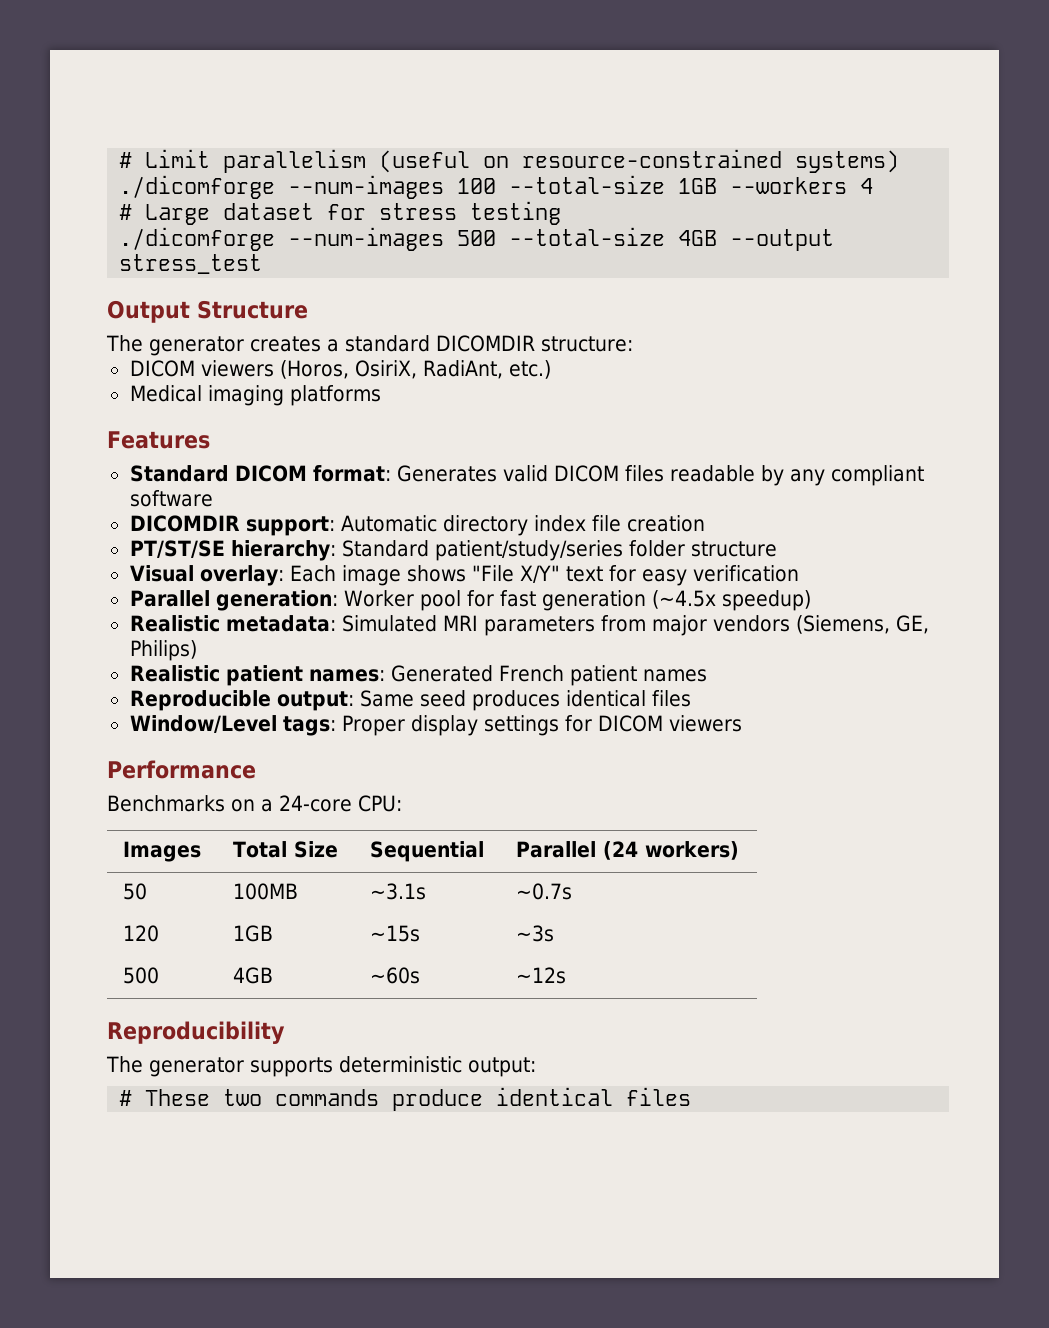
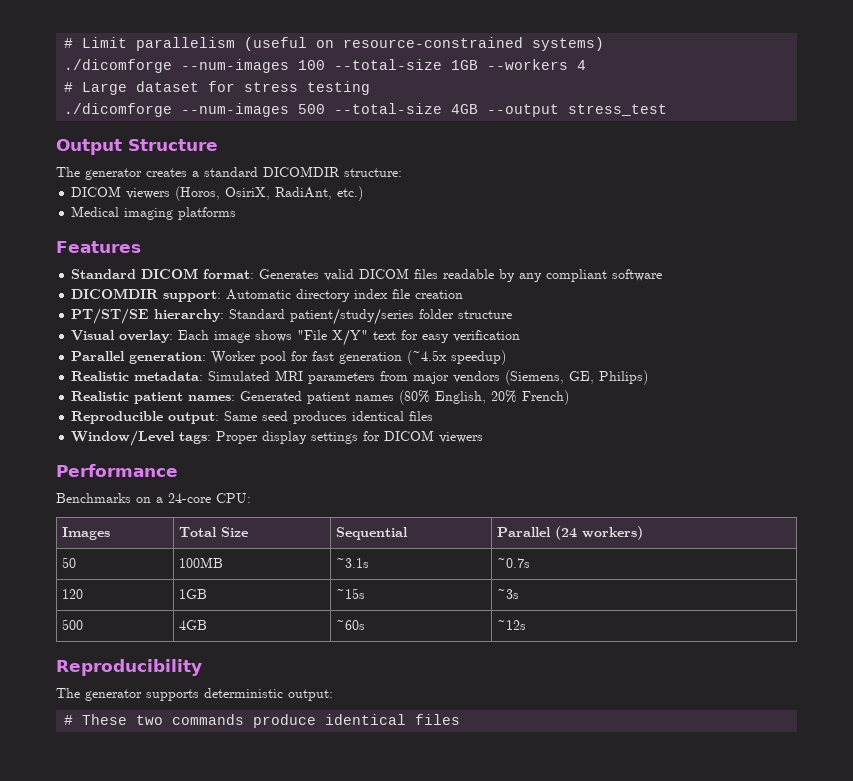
[498,665,564,682] French -> (303, 396) none
(707, 675) none -> [399,390,570,405] (80% English, 20% French)

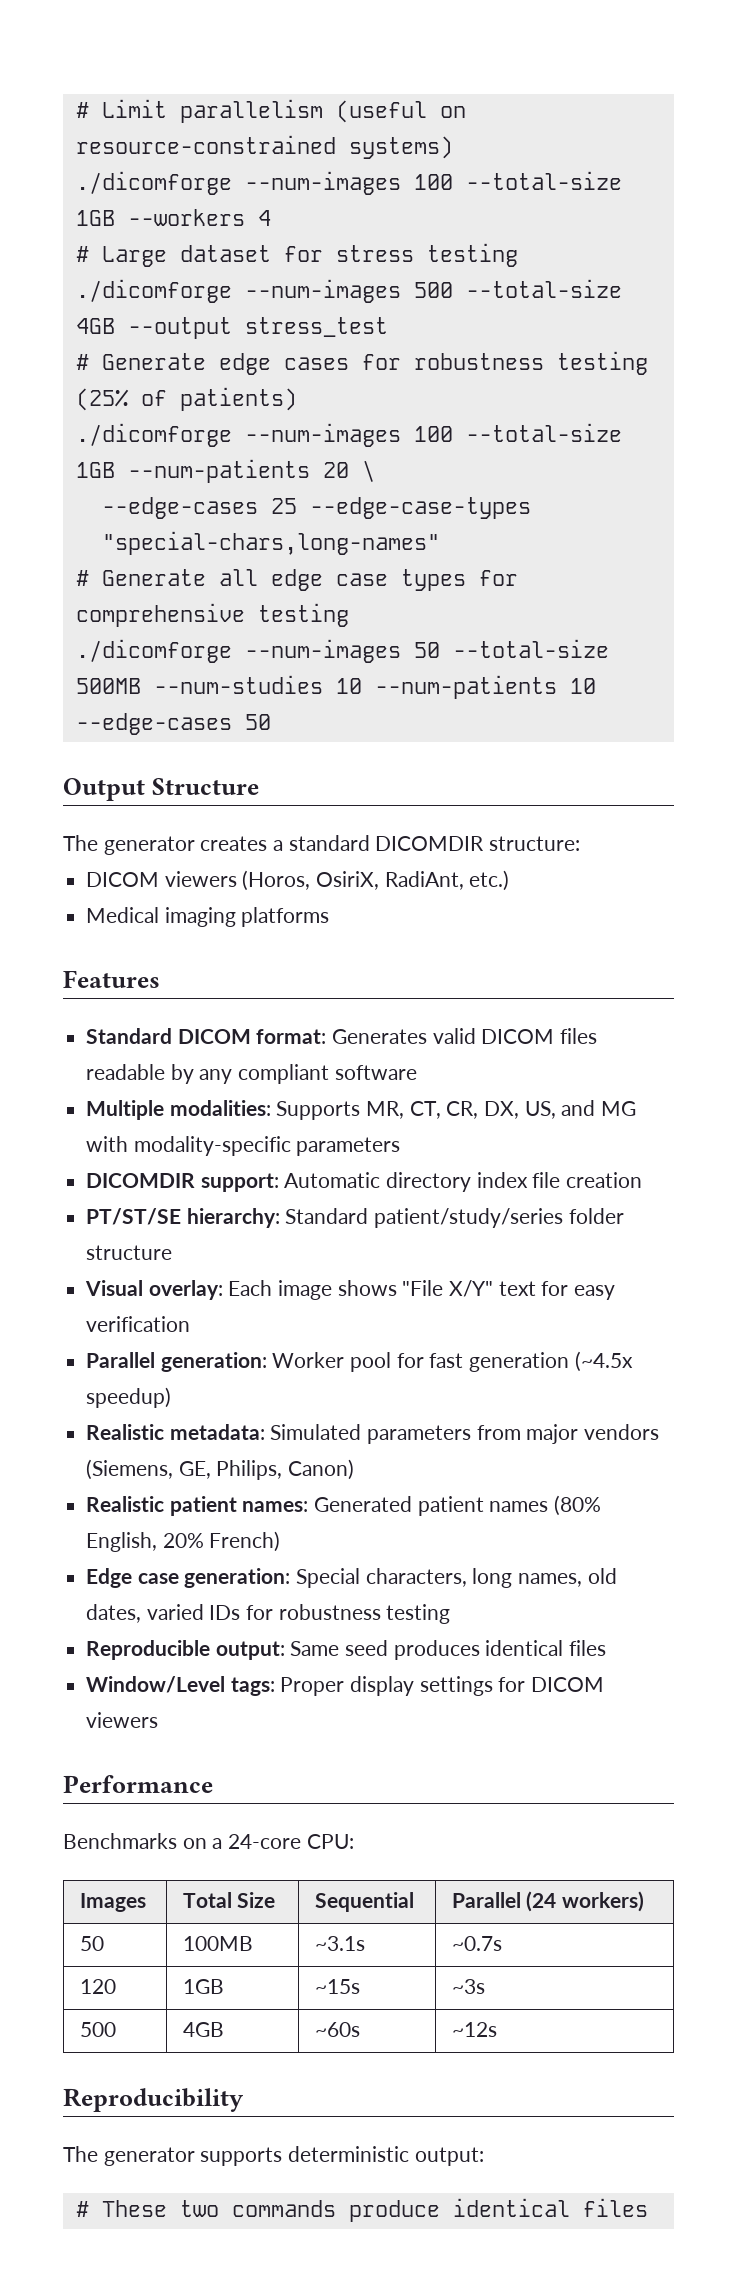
(668, 110) none -> [75,351,648,375] [75,387,297,411] [75,423,622,447] [75,459,375,483] [101,497,531,519] [101,531,440,555] [75,569,518,591] [75,603,349,627] [75,639,609,663] [75,675,596,699] [75,713,271,735] // # Generate edge cases for robustness testing (25% of patients) // ./dicomforge --num-images 100 --total-size 1GB --num-patients 20 \ // --edge-cases 25 --edge-case-types "special-chars,long-names" // # Generate all edge case types for comprehensive testing // ./dicomforge --num-images 50 --total-size 500MB --num-studies 10 --num-patients 10 --edge-cases 50
(663, 275) none -> [86,1100,637,1120] [86,1136,401,1156] // Multiple modalities: Supports MR, CT, CR, DX, US, and MG with modality-specific parameters
[275,370,304,381] MRI -> (362, 1432) none
[599,370,649,385] Philips) -> [216,1459,355,1480] Philips, Canon)
(570, 397) none -> [86,1568,617,1588] [86,1604,451,1624] // Edge case generation: Special characters, long names, old dates, varied IDs for robustness testing

